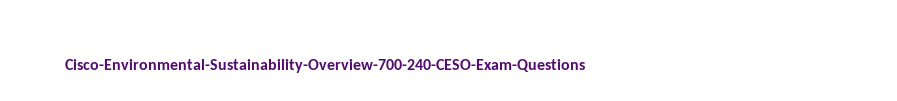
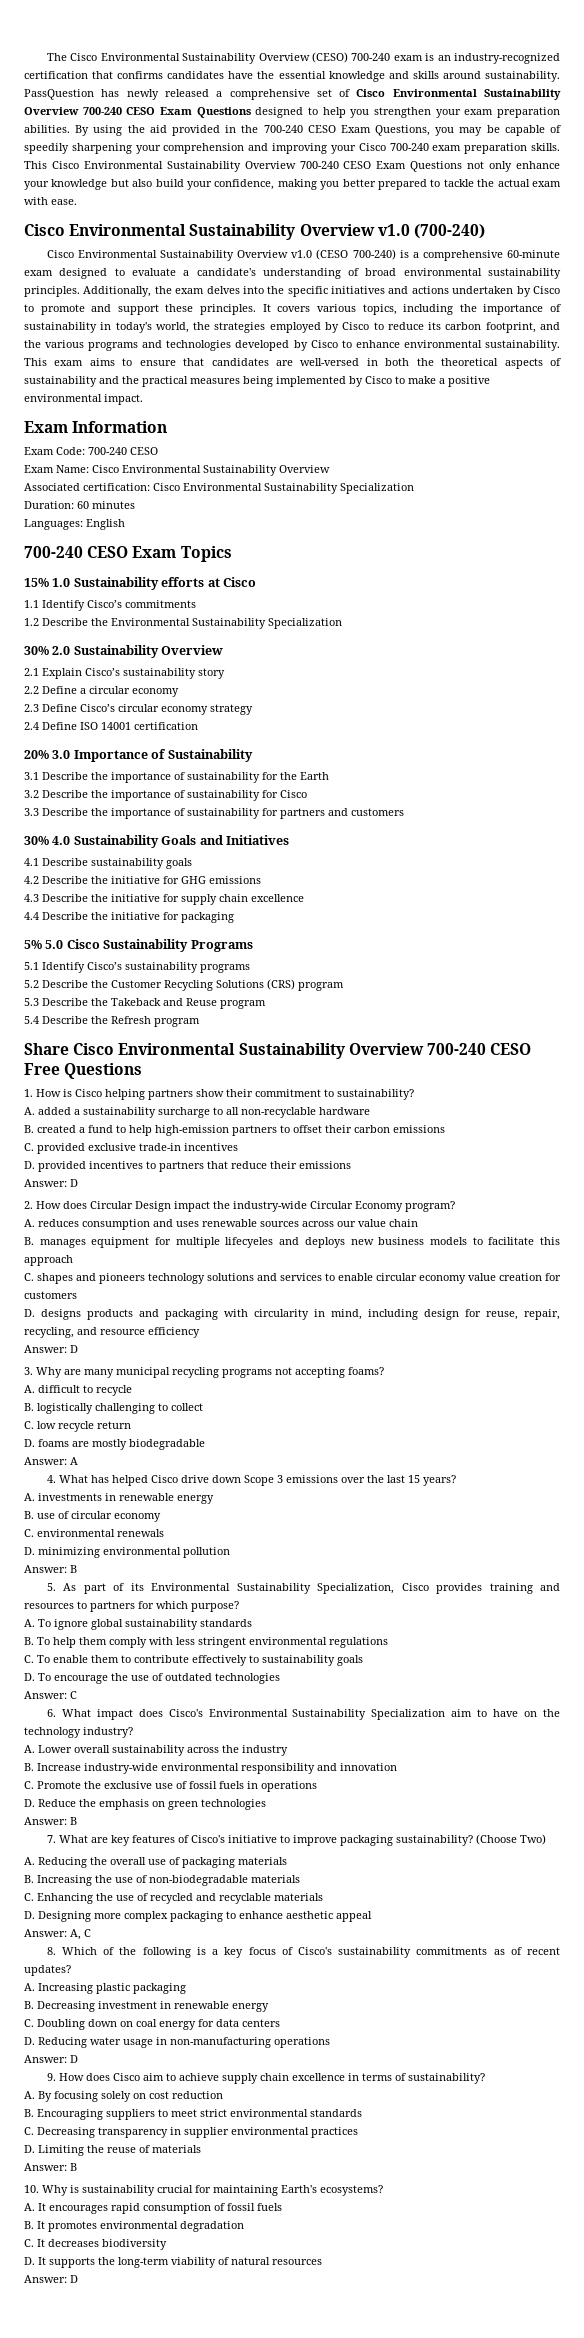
[65,59,585,73] Cisco-Environmental-Sustainability-Overview-700-240-CESO-Exam-Questions -> [46,52,560,64] [24,71,560,82] [24,89,561,100] [24,107,560,118] [24,125,561,136] [24,143,560,154] [24,161,561,172] [24,179,561,190] [24,197,77,205] [24,224,485,240] [46,249,560,261] [24,268,561,279] [24,286,560,297] [24,304,562,315] [24,322,560,333] [24,340,560,351] [24,358,562,369] [24,376,490,387] [24,394,143,405] [24,421,168,433] [24,447,158,455] [24,465,330,476] [24,483,414,494] [24,501,135,509] [24,519,125,530] [24,546,232,562] [24,577,256,590] [24,600,196,611] [24,618,342,629] [24,645,224,658] [24,668,225,679] [24,686,179,697] [24,704,253,715] [24,722,198,730] [24,749,253,762] [24,772,329,783] [24,790,307,801] [24,808,404,819] [24,835,289,848] [24,858,192,869] [24,876,261,884] [24,894,304,905] [24,912,234,923] [24,939,253,952] [24,962,250,973] [24,979,344,991] [24,998,266,1009] [24,1016,200,1027] [24,1043,532,1059] [24,1063,143,1079] [24,1089,414,1100] [24,1107,370,1118] [24,1125,445,1136] [24,1143,238,1154] [24,1161,351,1172] [24,1179,78,1187] [24,1201,455,1212] [24,1219,418,1230] [24,1237,560,1248] [24,1255,73,1266] [24,1273,561,1284] [24,1291,77,1299] [24,1309,560,1320] [24,1327,200,1338] [24,1345,78,1353] [24,1367,384,1378] [24,1385,132,1396] [24,1403,203,1414] [24,1421,131,1432] [24,1439,205,1450] [24,1457,78,1465] [46,1475,456,1486] [24,1493,214,1504] [24,1511,161,1522] [24,1529,164,1537] [24,1547,230,1558] [24,1565,77,1573] [46,1583,560,1594] [24,1601,239,1612] [24,1619,252,1630] [24,1637,388,1648] [24,1655,363,1666] [24,1673,280,1684] [24,1691,77,1699] [46,1709,560,1720] [24,1727,133,1738] [24,1745,288,1756] [24,1763,397,1774] [24,1781,317,1792] [24,1799,266,1810] [24,1817,77,1825] [46,1834,546,1846] [24,1857,287,1868] [24,1875,300,1886] [24,1893,323,1904] [24,1911,372,1922] [24,1929,91,1940] [46,1947,560,1958] [24,1965,71,1976] [24,1983,186,1994] [24,2001,269,2012] [24,2019,280,2030] [24,2037,330,2048] [24,2055,78,2063] [46,2073,485,2084] [24,2091,223,2102] [24,2109,362,2120] [24,2127,358,2138] [24,2145,201,2156] [24,2163,77,2171] [24,2185,383,2196] [24,2203,282,2214] [24,2221,244,2232] [24,2239,167,2250] [24,2257,322,2268] [24,2275,78,2283] The Cisco Environmental Sustainability Overview (CESO) 700-240 exam is an industry-recognized certification that confirms candidates have the essential knowledge and skills around sustainability. PassQuestion has newly released a comprehensive set of Cisco Environmental Sustainability Overview 700-240 CESO Exam Questions designed to help you strengthen your exam preparation abilities. By using the aid provided in the 700-240 CESO Exam Questions, you may be capable of speedily sharpening your comprehension and improving your Cisco 700-240 exam preparation skills. This Cisco Environmental Sustainability Overview 700-240 CESO Exam Questions not only enhance your knowledge but also build your confidence, making you better prepared to tackle the actual exam with ease. // Cisco Environmental Sustainability Overview v1.0 (700-240) // Cisco Environmental Sustainability Overview v1.0 (CESO 700-240) is a comprehensive 60-minute exam designed to evaluate a candidate's understanding of broad environmental sustainability principles. Additionally, the exam delves into the specific initiatives and actions undertaken by Cisco to promote and support these principles. It covers various topics, including the importance of sustainability in today's world, the strategies employed by Cisco to reduce its carbon footprint, and the various programs and technologies developed by Cisco to enhance environmental sustainability. This exam aims to ensure that candidates are well-versed in both the theoretical aspects of sustainability and the practical measures being implemented by Cisco to make a positive environmental impact. // Exam Information // Exam Code: 700-240 CESO // Exam Name: Cisco Environmental Sustainability Overview // Associated certification: Cisco Environmental Sustainability Specialization // Duration: 60 minutes // Languages: English // 700-240 CESO Exam Topics // 15% 1.0 Sustainability efforts at Cisco // 1.1 Identify Cisco’s commitments // 1.2 Describe the Environmental Sustainability Specialization // 30% 2.0 Sustainability Overview // 2.1 Explain Cisco’s sustainability story // 2.2 Define a circular economy // 2.3 Define Cisco’s circular economy strategy // 2.4 Define ISO 14001 certification // 20% 3.0 Importance of Sustainability // 3.1 Describe the importance of sustainability for the Earth // 3.2 Describe the importance of sustainability for Cisco // 3.3 Describe the importance of sustainability for partners and customers // 30% 4.0 Sustainability Goals and Initiatives // 4.1 Describe sustainability goals // 4.2 Describe the initiative for GHG emissions // 4.3 Describe the initiative for supply chain excellence // 4.4 Describe the initiative for packaging // 5% 5.0 Cisco Sustainability Programs // 5.1 Identify Cisco’s sustainability programs // 5.2 Describe the Customer Recycling Solutions (CRS) program // 5.3 Describe the Takeback and Reuse program // 5.4 Describe the Refresh program // Share Cisco Environmental Sustainability Overview 700-240 CESO Free Questions // 1. How is Cisco helping partners show their commitment to sustainability? // A. added a sustainability surcharge to all non-recyclable hardware // B. created a fund to help high-emission partners to offset their carbon emissions // C. provided exclusive trade-in incentives // D. provided incentives to partners that reduce their emissions // Answer: D // 2. How does Circular Design impact the industry-wide Circular Economy program? // A. reduces consumption and uses renewable sources across our value chain // B. manages equipment for multiple lifecyeles and deploys new business models to facilitate this approach // C. shapes and pioneers technology solutions and services to enable circular economy value creation for customers // D. designs products and packaging with circularity in mind, including design for reuse, repair, recycling, and resource efficiency // Answer: D // 3. Why are many municipal recycling programs not accepting foams? // A. difficult to recycle // B. logistically challenging to collect // C. low recycle return // D. foams are mostly biodegradable // Answer: A // 4. What has helped Cisco drive down Scope 3 emissions over the last 15 years? // A. investments in renewable energy // B. use of circular economy // C. environmental renewals // D. minimizing environmental pollution // Answer: B // 5. As part of its Environmental Sustainability Specialization, Cisco provides training and resources to partners for which purpose? // A. To ignore global sustainability standards // B. To help them comply with less stringent environmental regulations // C. To enable them to contribute effectively to sustainability goals // D. To encourage the use of outdated technologies // Answer: C // 6. What impact does Cisco's Environmental Sustainability Specialization aim to have on the technology industry? // A. Lower overall sustainability across the industry // B. Increase industry-wide environmental responsibility and innovation // C. Promote the exclusive use of fossil fuels in operations // D. Reduce the emphasis on green technologies // Answer: B // 7. What are key features of Cisco's initiative to improve packaging sustainability? (Choose Two) // A. Reducing the overall use of packaging materials // B. Increasing the use of non-biodegradable materials // C. Enhancing the use of recycled and recyclable materials // D. Designing more complex packaging to enhance aesthetic appeal // Answer: A, C // 8. Which of the following is a key focus of Cisco's sustainability commitments as of recent updates? // A. Increasing plastic packaging // B. Decreasing investment in renewable energy // C. Doubling down on coal energy for data centers // D. Reducing water usage in non-manufacturing operations // Answer: D // 9. How does Cisco aim to achieve supply chain excellence in terms of sustainability? // A. By focusing solely on cost reduction // B. Encouraging suppliers to meet strict environmental standards // C. Decreasing transparency in supplier environmental practices // D. Limiting the reuse of materials // Answer: B // 10. Why is sustainability crucial for maintaining Earth's ecosystems? // A. It encourages rapid consumption of fossil fuels // B. It promotes environmental degradation // C. It decreases biodiversity // D. It supports the long-term viability of natural resources // Answer: D

